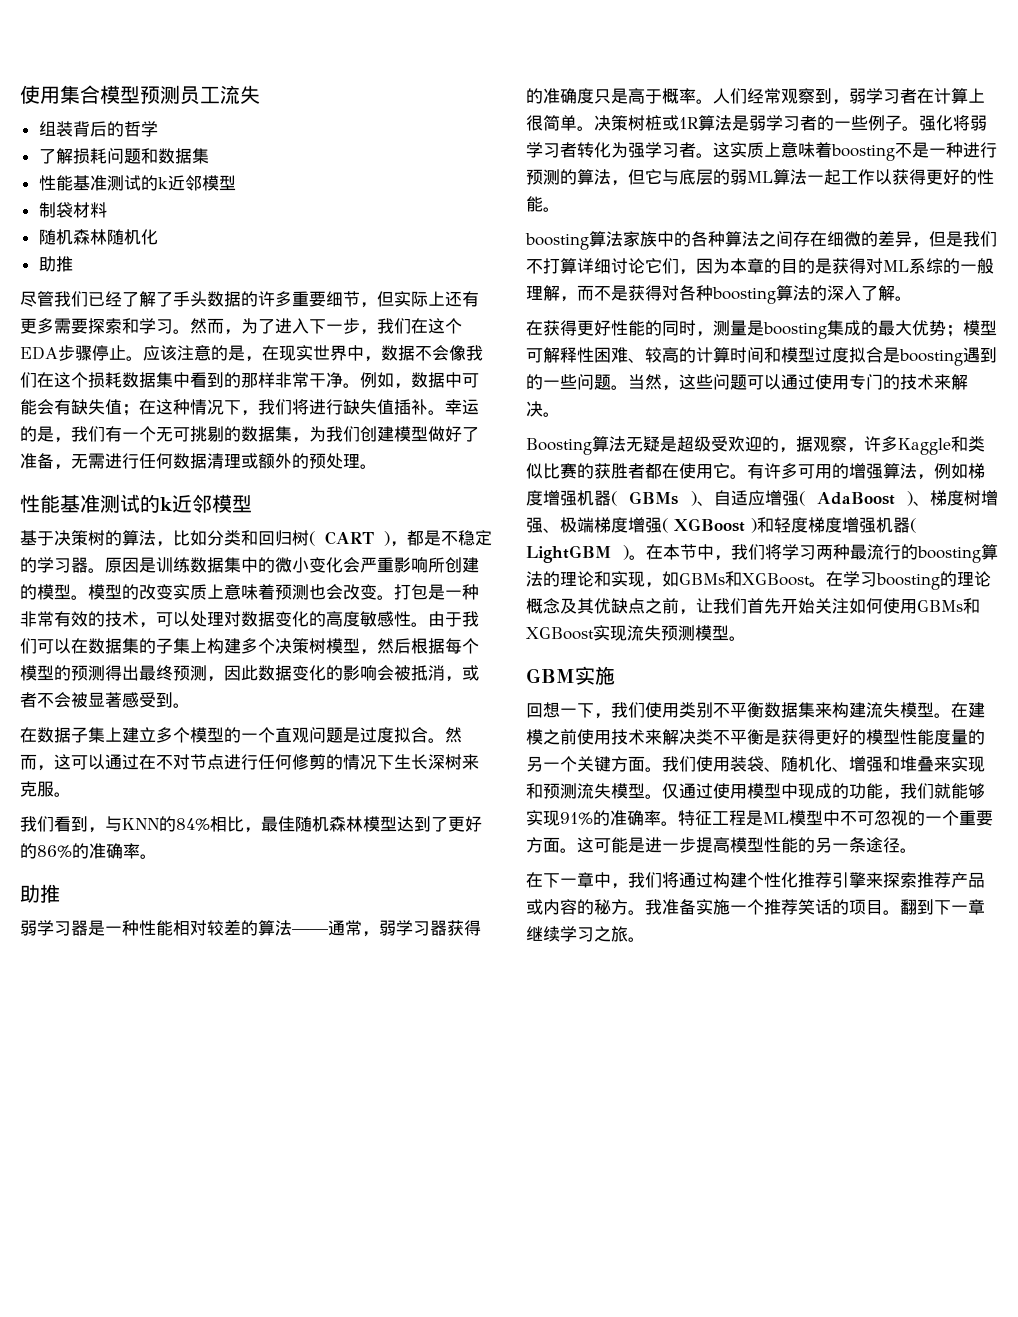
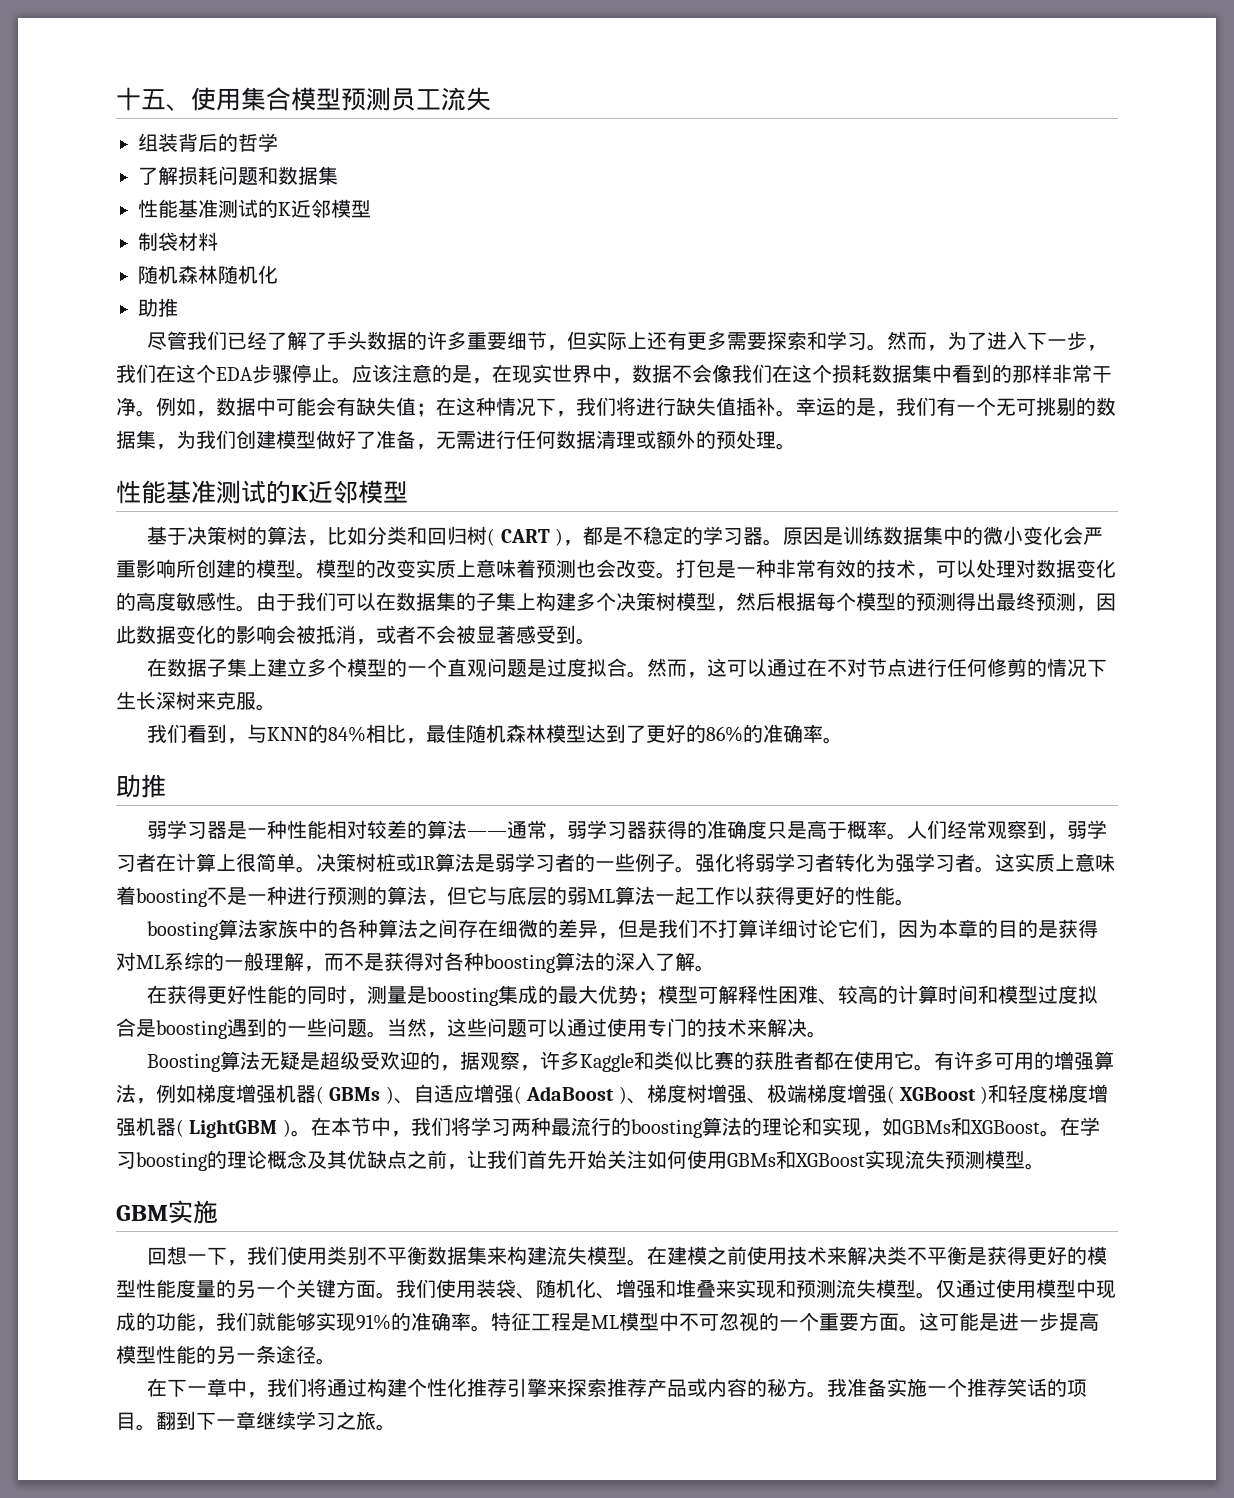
(20, 94) none -> [116,87,191,111] 十五、
[157,177,168,189] k -> [278,202,291,216] K
[160,497,173,511] k -> [291,485,308,501] K

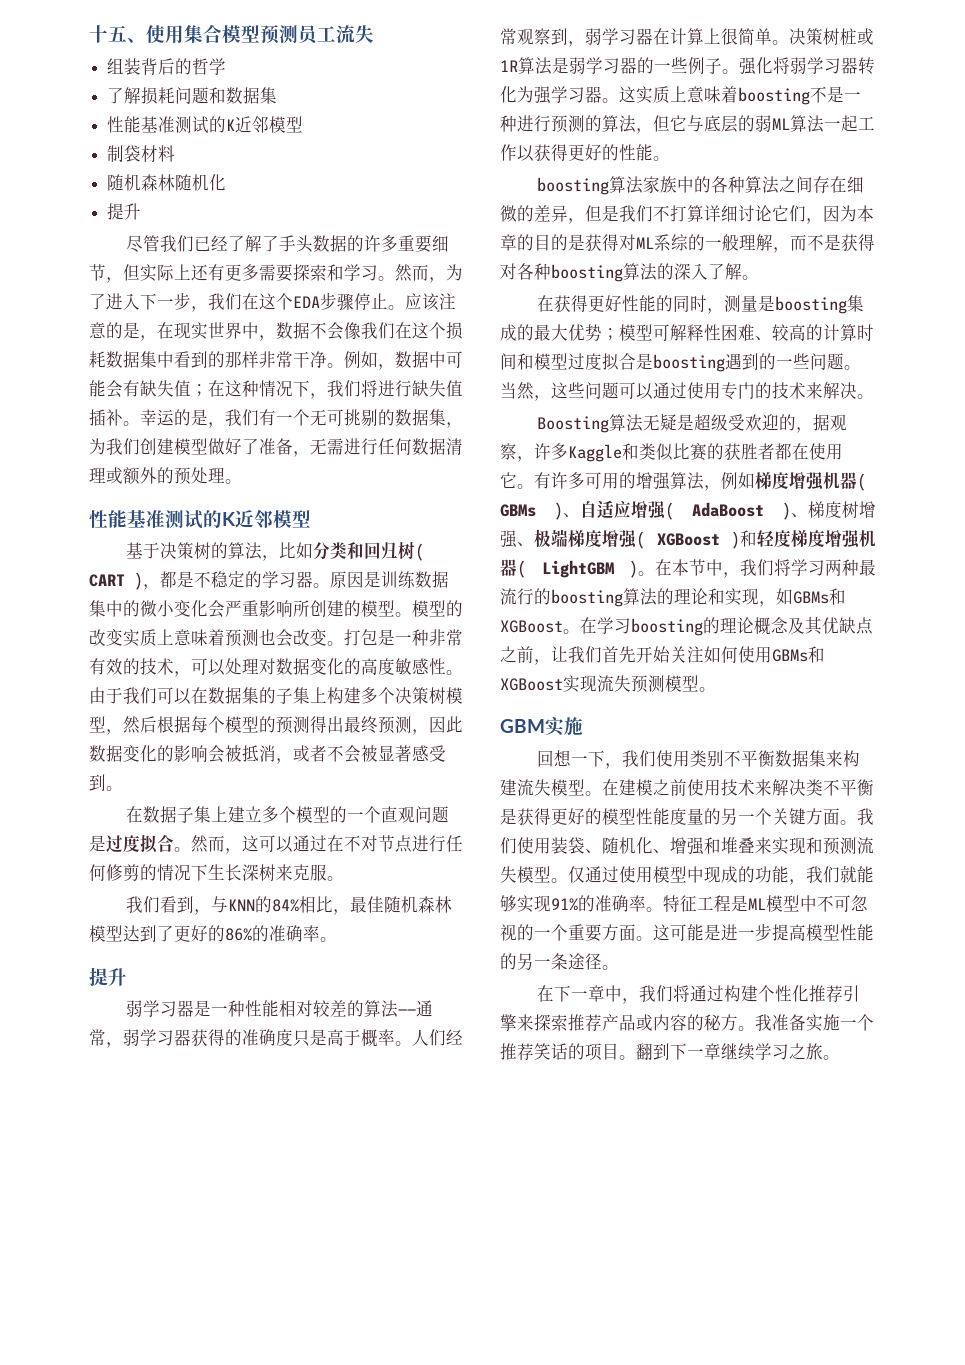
[138,298,178,317] 助推 -> [107,203,142,220] 提升
[116,774,166,798] 助推 -> [89,967,127,986] 提升
[136,853,156,872] 者 -> [636,28,653,45] 器
[555,853,575,872] 者 -> [620,57,637,74] 器
[815,853,835,872] 者 -> [841,57,858,74] 器
[955,853,975,872] 者 -> [585,86,602,103] 器

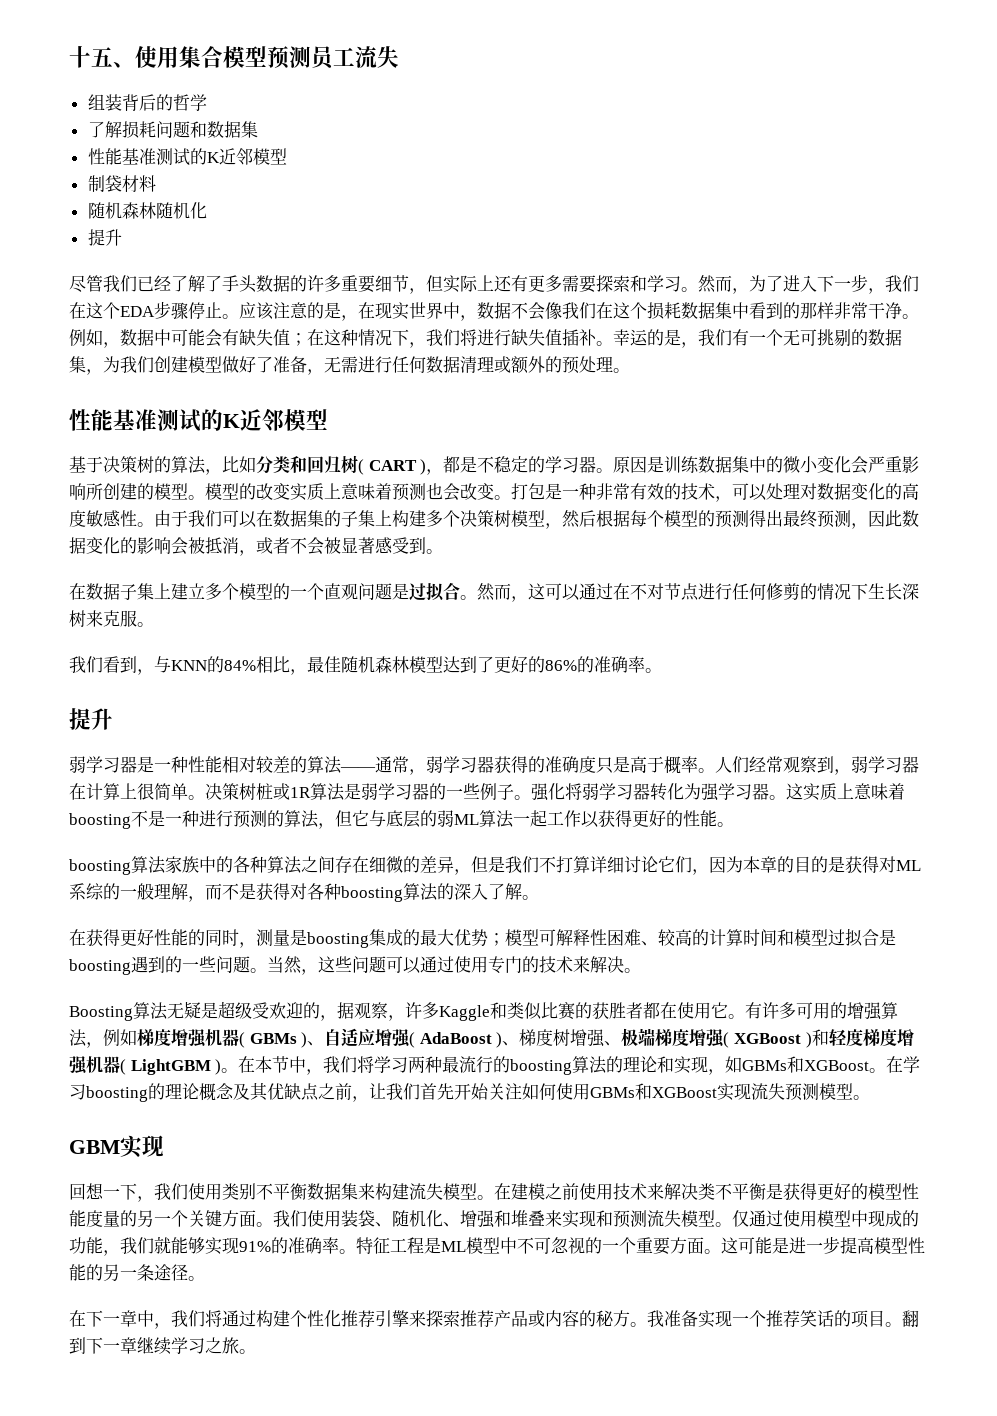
[123,835,140,852] 度 -> (426, 592) none
[585,353,602,370] 度 -> (845, 937) none
[564,717,583,736] 施 -> [142,1135,164,1157] 现
[823,1014,840,1031] 施 -> [715,1310,732,1327] 现

